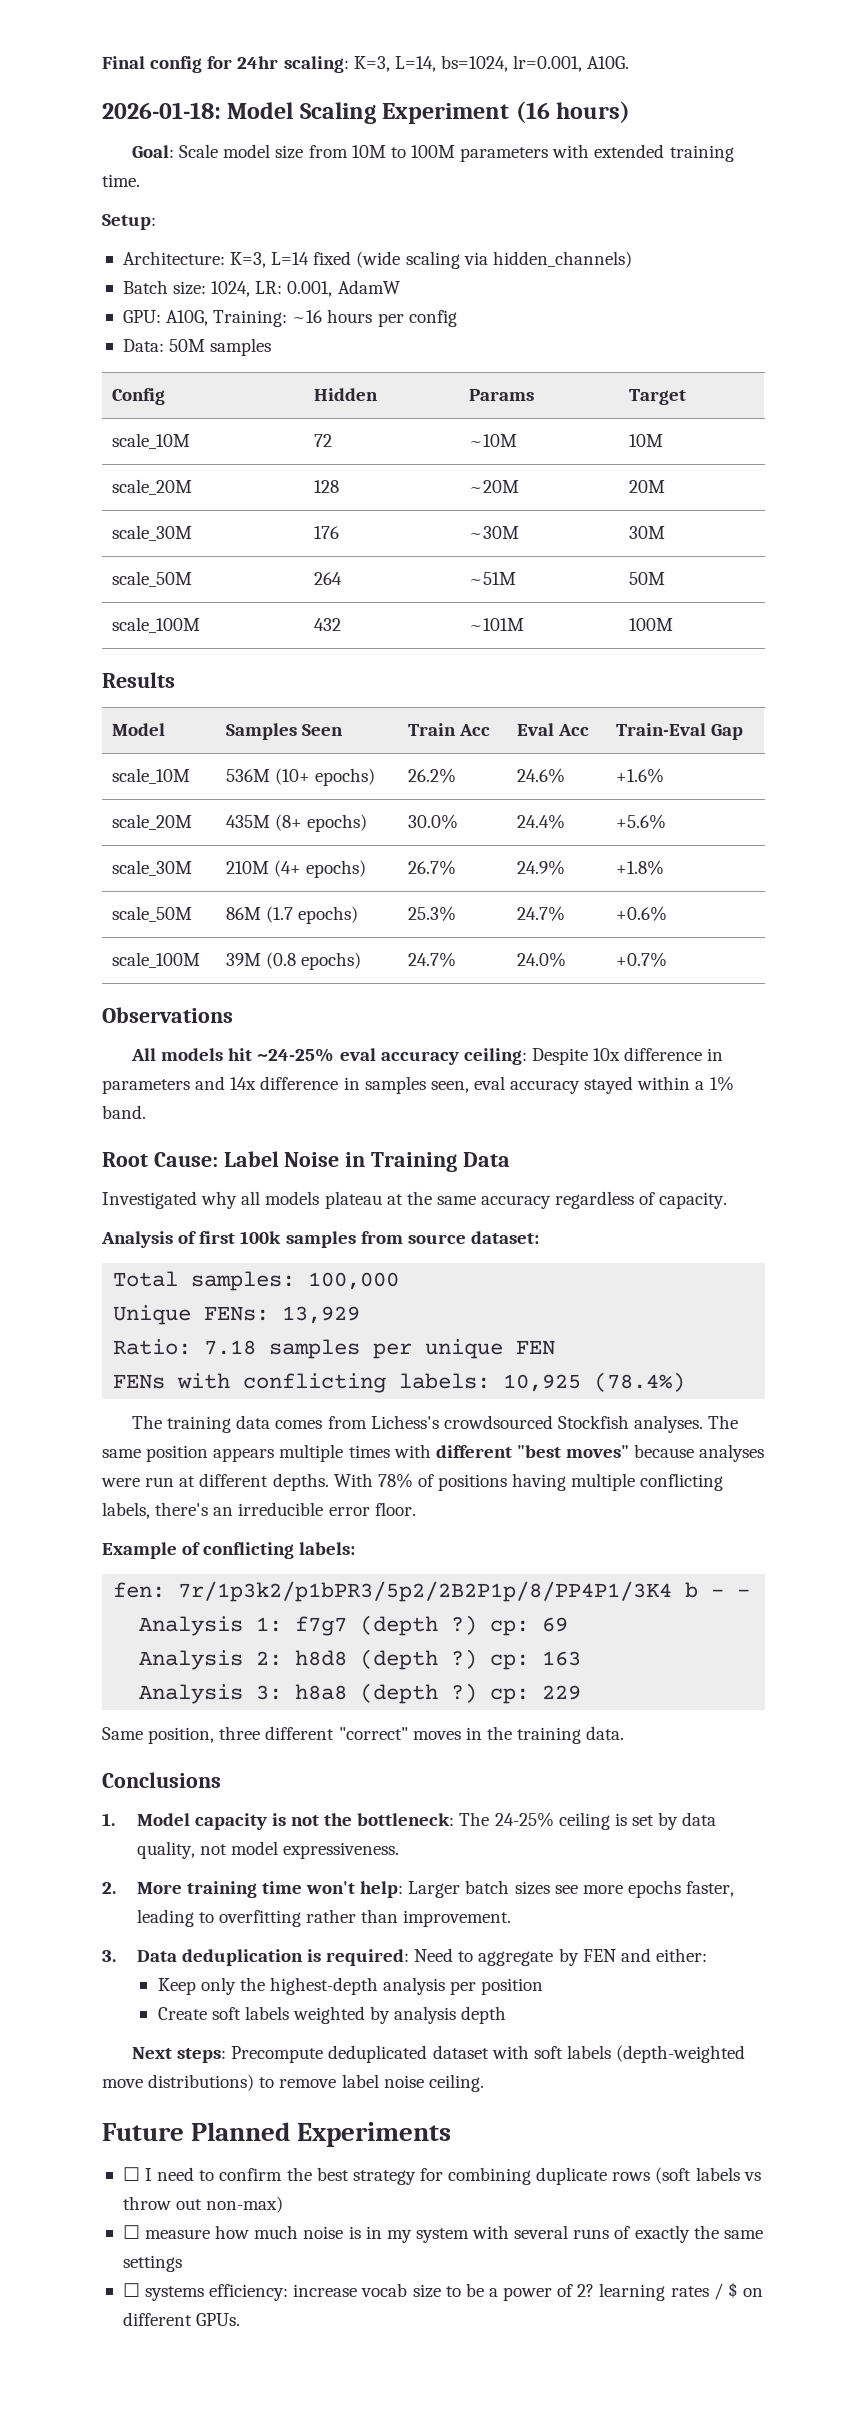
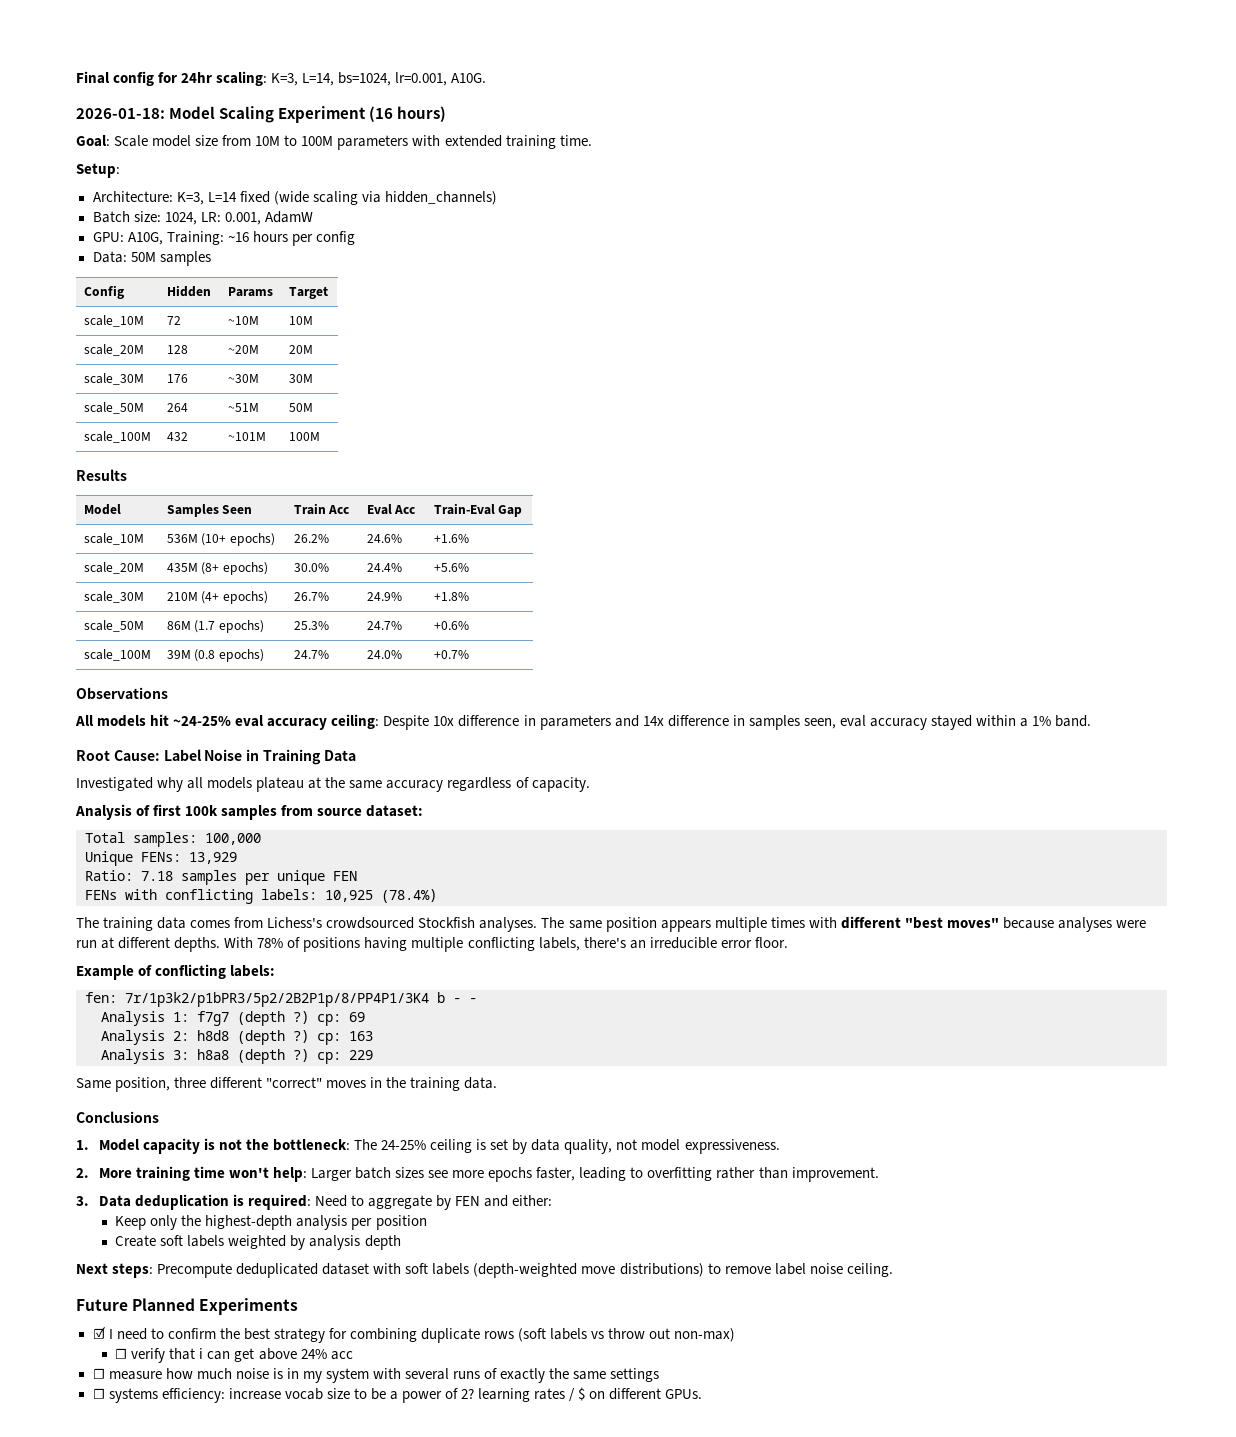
[122,2167,140,2181] ☐ -> [92,1327,106,1339] ☑
(284, 2204) none -> [115,1348,353,1363] // ☐ verify that i can get above 24% acc

